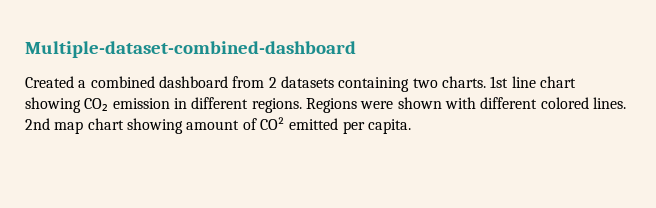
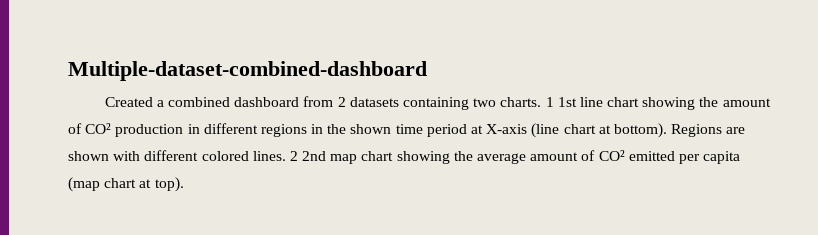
(486, 82) none -> [545,97,554,107] 1
[84,97,394,113] CO₂ emission in different regions. Regions were -> [699,97,771,107] [68,123,746,138] the amount of CO² production in different regions in the shown time period at X-axis (line chart at bottom). Regions are
(626, 103) none -> [289,151,298,161] 2
(183, 126) none -> [453,151,527,164] the average
[367,119,411,134] capita. -> [703,151,741,164] [68,177,184,192] capita (map chart at top).

